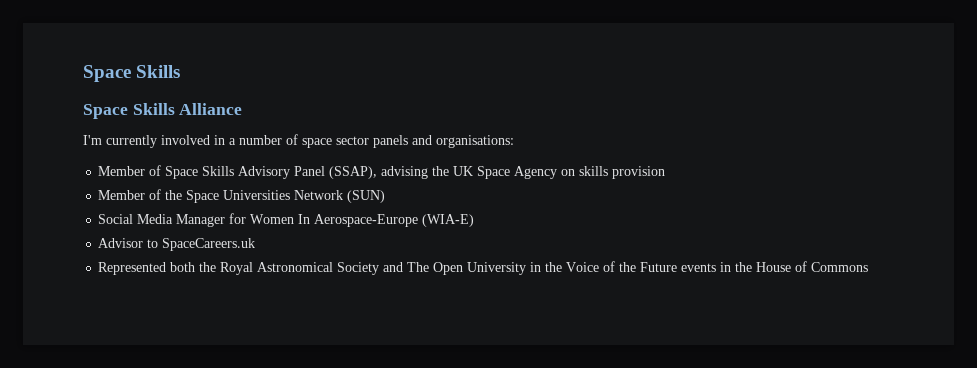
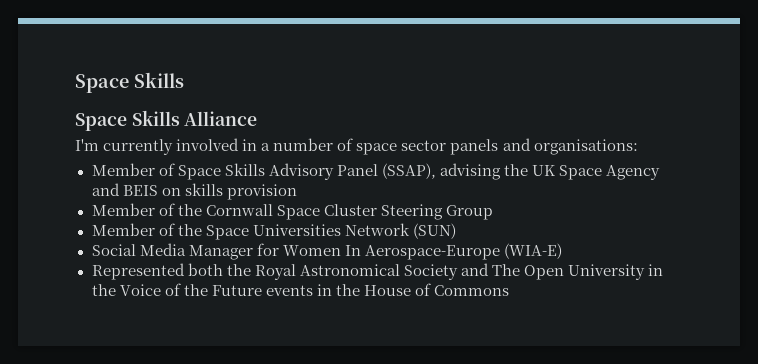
(558, 172) none -> [91,183,158,196] and BEIS
(666, 172) none -> [91,203,493,220] // Member of the Cornwall Space Cluster Steering Group
[98,238,256,251] // Advisor to SpaceCareers.uk -> (562, 251) none

